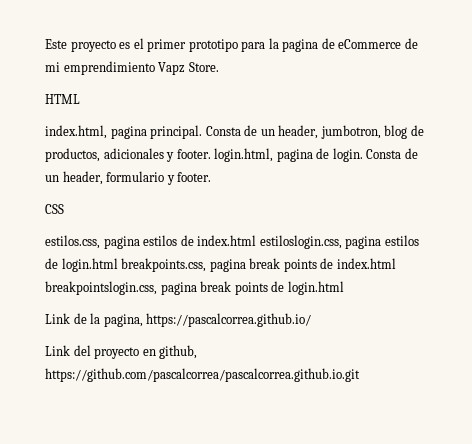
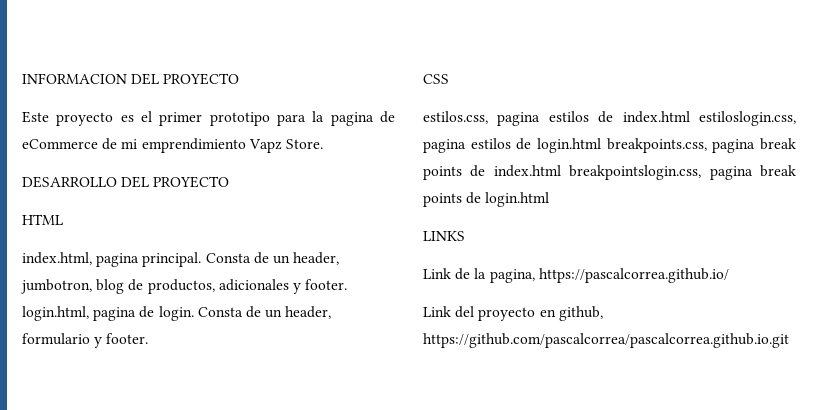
(45, 44) none -> [22,73,240,85] INFORMACION DEL PROYECTO //
(219, 67) none -> [22,176,230,188] // DESARROLLO DEL PROYECTO
(344, 288) none -> [423,231,465,241] // LINKS

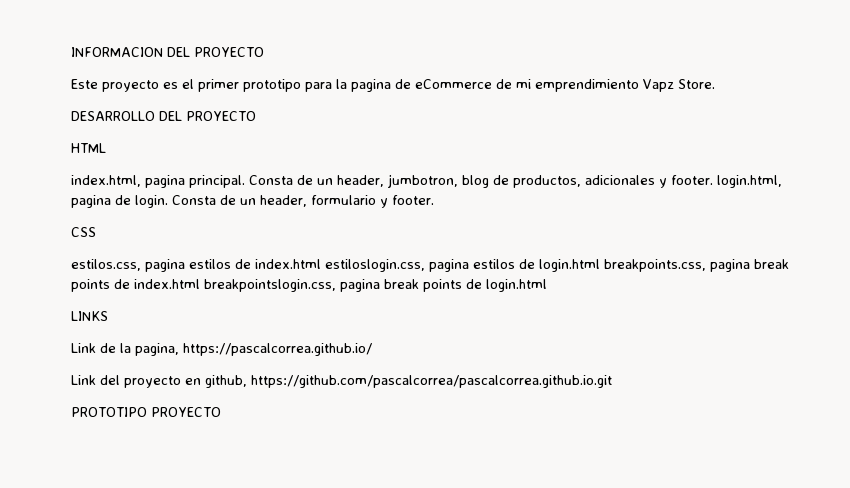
(789, 340) none -> [71,407,221,417] // PROTOTIPO PROYECTO

